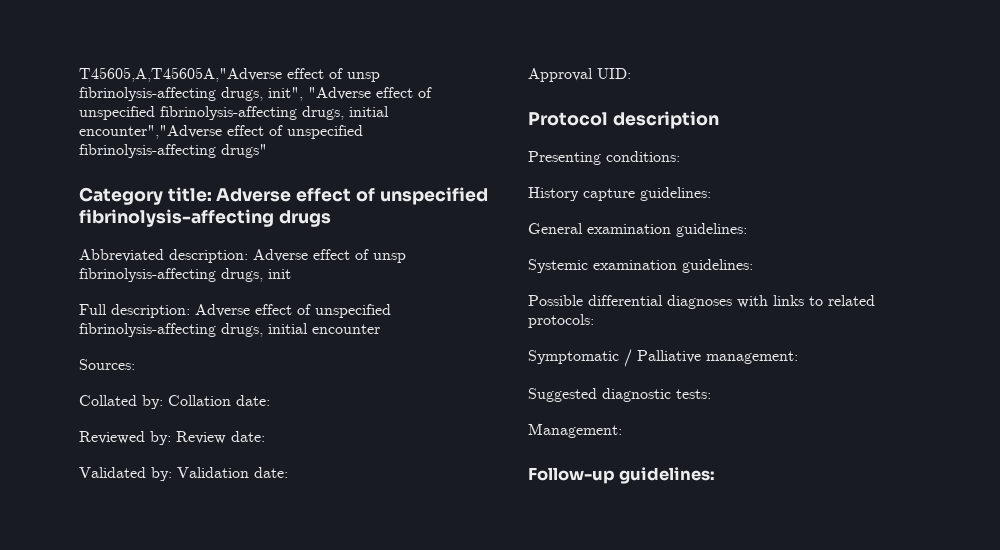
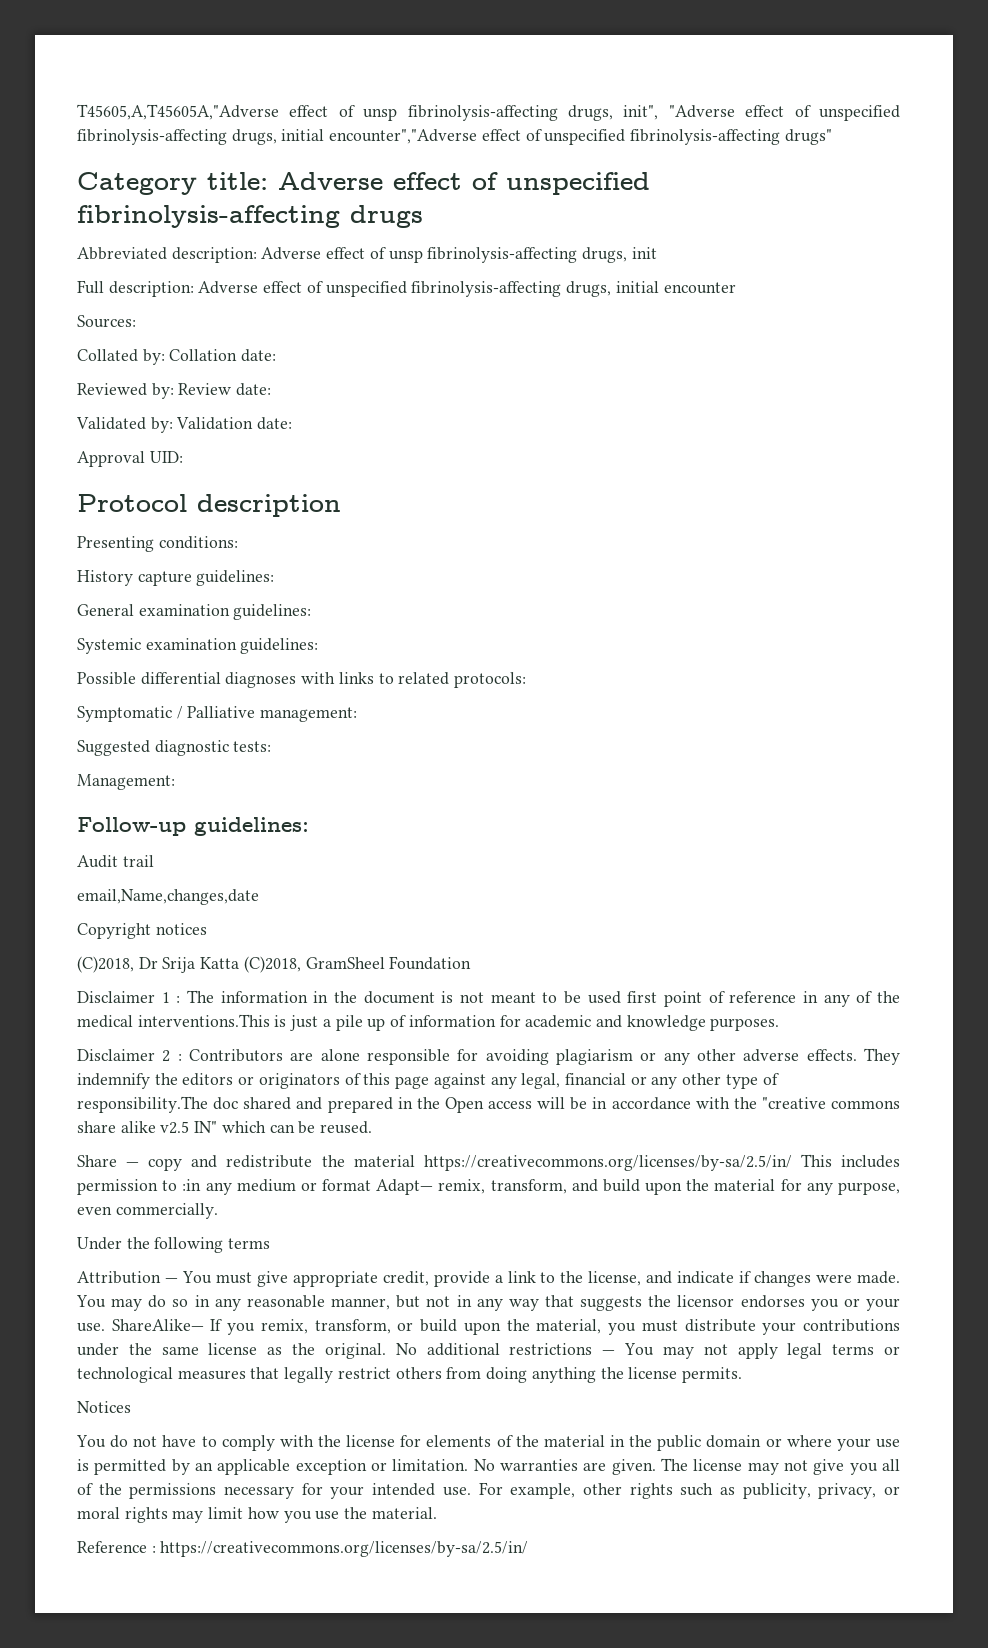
(716, 475) none -> [77,855,154,868] [77,889,259,905] [77,923,207,939] [77,956,472,973] [77,990,900,1007] [77,1014,780,1031] [77,1048,901,1065] [77,1073,779,1089] [77,1096,900,1113] [77,1121,373,1134] [77,1154,900,1171] [77,1179,900,1195] [77,1203,218,1219] [77,1237,271,1253] [77,1271,901,1287] [76,1295,900,1311] [77,1319,901,1335] [77,1343,901,1359] [77,1367,742,1383] [77,1401,131,1413] [76,1435,900,1451] [77,1458,901,1475] [77,1482,900,1499] [77,1507,437,1523] [77,1541,529,1557] // Audit trail // email,Name,changes,date // Copyright notices // (C)2018, Dr Srija Katta (C)2018, GramSheel Foundation // Disclaimer 1 : The information in the document is not meant to be used first point of reference in any of the medical interventions.This is just a pile up of information for academic and knowledge purposes. // Disclaimer 2 : Contributors are alone responsible for avoiding plagiarism or any other adverse effects. They indemnify the editors or originators of this page against any legal, financial or any other type of responsibility.The doc shared and prepared in the Open access will be in accordance with the "creative commons share alike v2.5 IN" which can be reused. // Share — copy and redistribute the material https://creativecommons.org/licenses/by-sa/2.5/in/ This includes permission to :in any medium or format Adapt— remix, transform, and build upon the material for any purpose, even commercially. // Under the following terms // Attribution — You must give appropriate credit, provide a link to the license, and indicate if changes were made. You may do so in any reasonable manner, but not in any way that suggests the licensor endorses you or your use. ShareAlike— If you remix, transform, or build upon the material, you must distribute your contributions under the same license as the original. No additional restrictions — You may not apply legal terms or technological measures that legally restrict others from doing anything the license permits. // Notices // You do not have to comply with the license for elements of the material in the public domain or where your use is permitted by an applicable exception or limitation. No warranties are given. The license may not give you all of the permissions necessary for your intended use. For example, other rights such as publicity, privacy, or moral rights may limit how you use the material. // Reference : https://creativecommons.org/licenses/by-sa/2.5/in/

